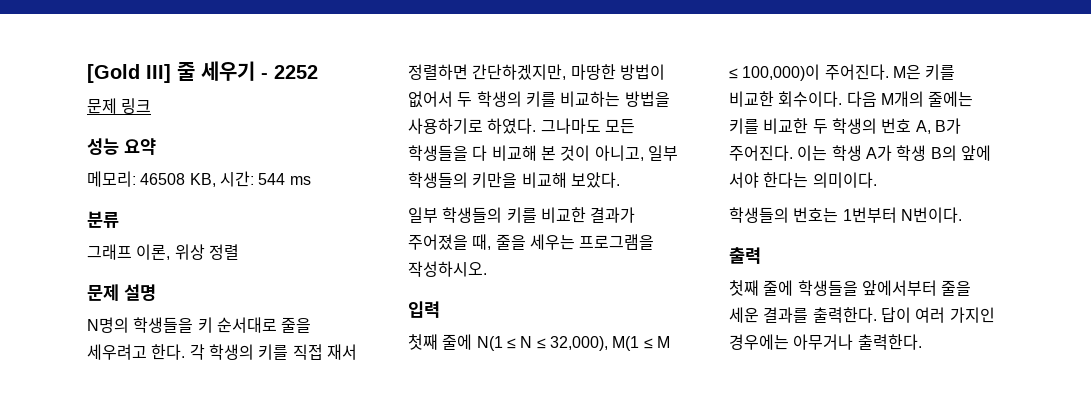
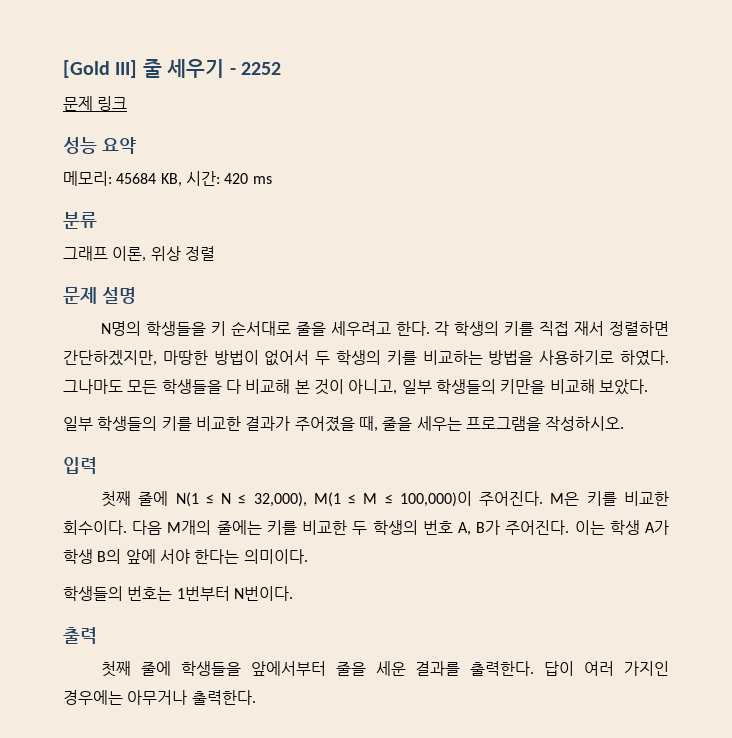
[140,173,186,185] 46508 -> [116,173,157,184] 45684
[258,173,286,185] 544 -> [224,173,249,184] 420

